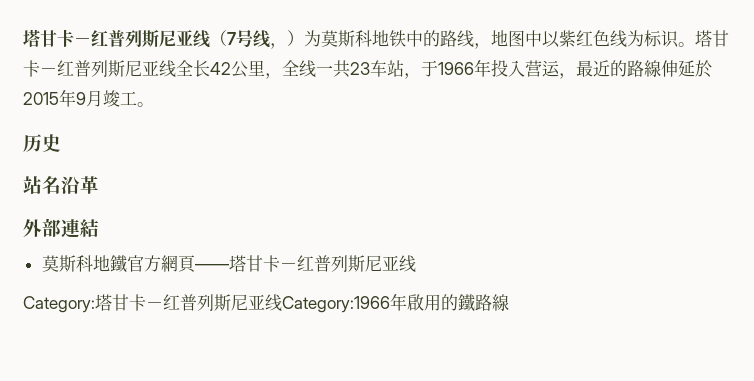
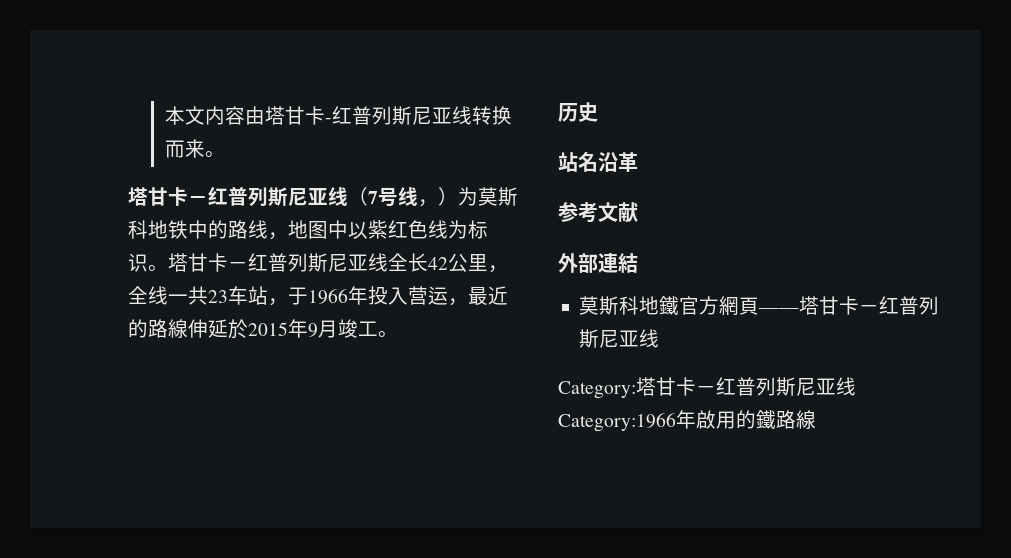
(23, 38) none -> [164,106,512,125] [164,139,225,158] 本文内容由塔甘卡-红普列斯尼亚线转换而来。 //
(99, 185) none -> [558,202,638,223] // 参考文献

